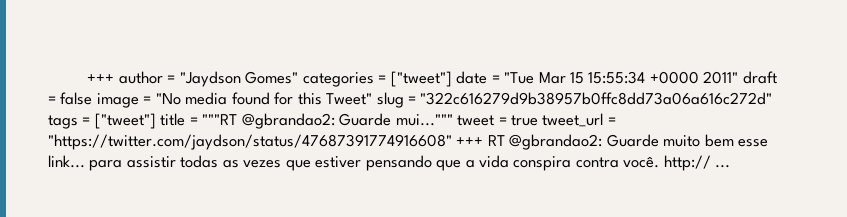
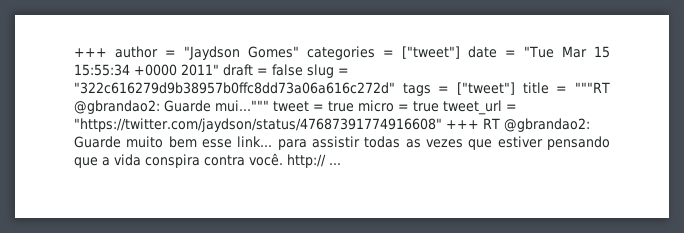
[96,92,373,108] image = "No media found for this Tweet" -> (303, 70) none
(539, 120) none -> [358,100,439,112] micro = true

